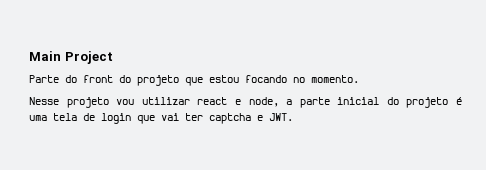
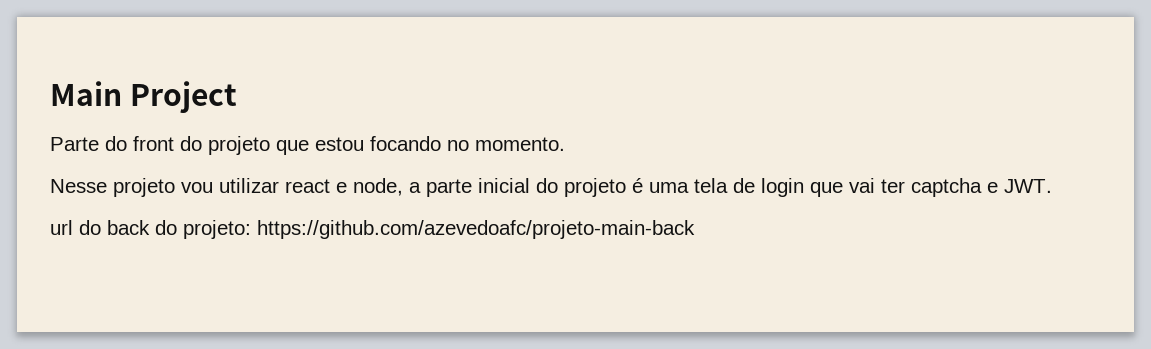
(293, 117) none -> [50,220,695,239] // url do back do projeto: https://github.com/azevedoafc/projeto-main-back

